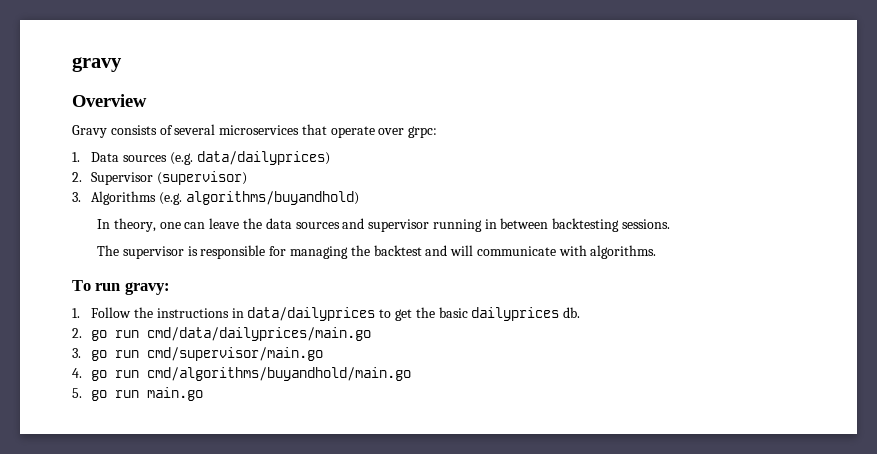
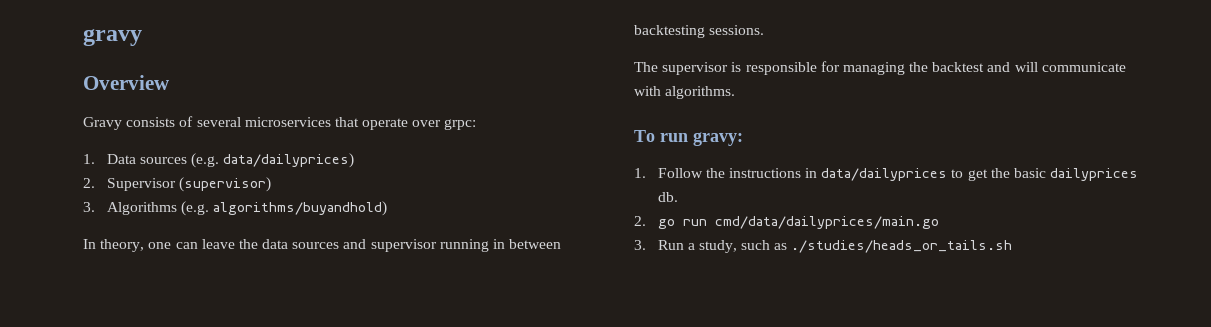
[91,347,324,361] [72,367,412,381] [72,387,204,401] go run cmd/supervisor/main.go // 4. go run cmd/algorithms/buyandhold/main.go // 5. go run main.go -> [657,240,1013,253] Run a study, such as ./studies/heads_or_tails.sh

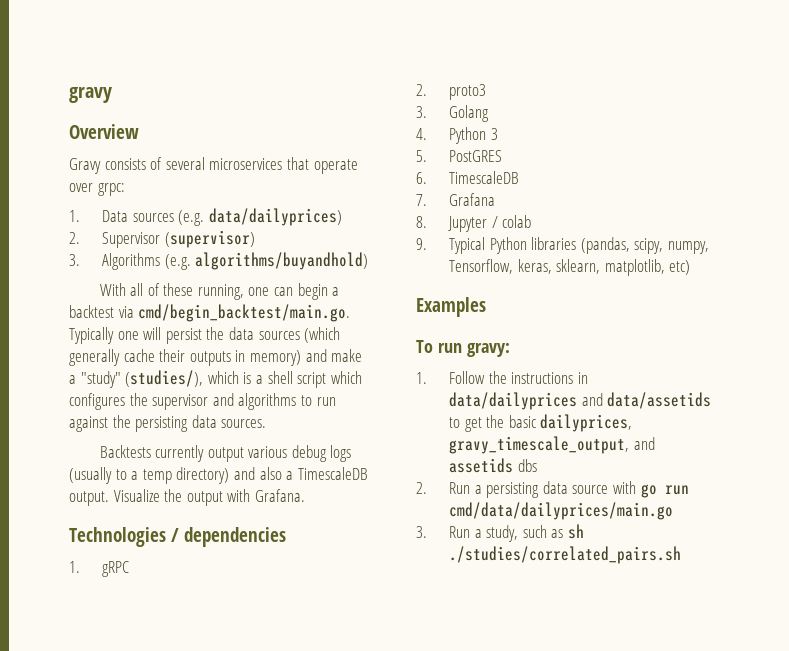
[83,239,562,252] [634,25,765,38] [634,61,1126,75] [634,86,736,99] In theory, one can leave the data sources and supervisor running in between backtesting sessions. // The supervisor is responsible for managing the backtest and will communicate with algorithms. -> [99,283,340,300] [69,304,351,322] [69,327,341,344] [69,349,363,366] [69,370,362,388] [69,393,336,410] [69,415,267,432] [99,445,352,462] [69,467,368,484] [69,489,305,506] [69,527,286,547] [69,561,130,577] [416,84,487,100] [416,105,490,122] [416,127,498,144] [416,150,503,162] [416,171,520,184] [416,193,496,206] [416,215,532,232] [416,237,710,254] [449,259,691,276] [416,297,486,317] With all of these running, one can begin a backtest via cmd/begin_backtest/main.go. Typically one will persist the data sources (which generally cache their outputs in memory) and make a "study" (studies/), which is a shell script which configures the supervisor and algorithms to run against the persisting data sources. // Backtests currently output various debug logs (usually to a temp directory) and also a TimescaleDB output. Visualize the output with Grafana. // Technologies / dependencies // 1. gRPC // 2. proto3 // 3. Golang // 4. Python 3 // 5. PostGRES // 6. TimescaleDB // 7. Grafana // 8. Jupyter / colab // 9. Typical Python libraries (pandas, scipy, numpy, Tensorflow, keras, sklearn, matplotlib, etc) // Examples
(948, 174) none -> [581,392,712,409] and data/assetids
[1050,168,1139,181] [657,192,678,202] [634,216,646,226] dailyprices db. // 2. -> [540,414,633,432] [449,436,655,454] [449,458,537,473] [416,481,637,498] dailyprices, gravy_timescale_output, and assetids dbs // 2. Run a persisting data source with
[791,240,1013,253] ./studies/heads_or_tails.sh -> [568,524,585,539] [449,546,682,564] sh ./studies/correlated_pairs.sh

